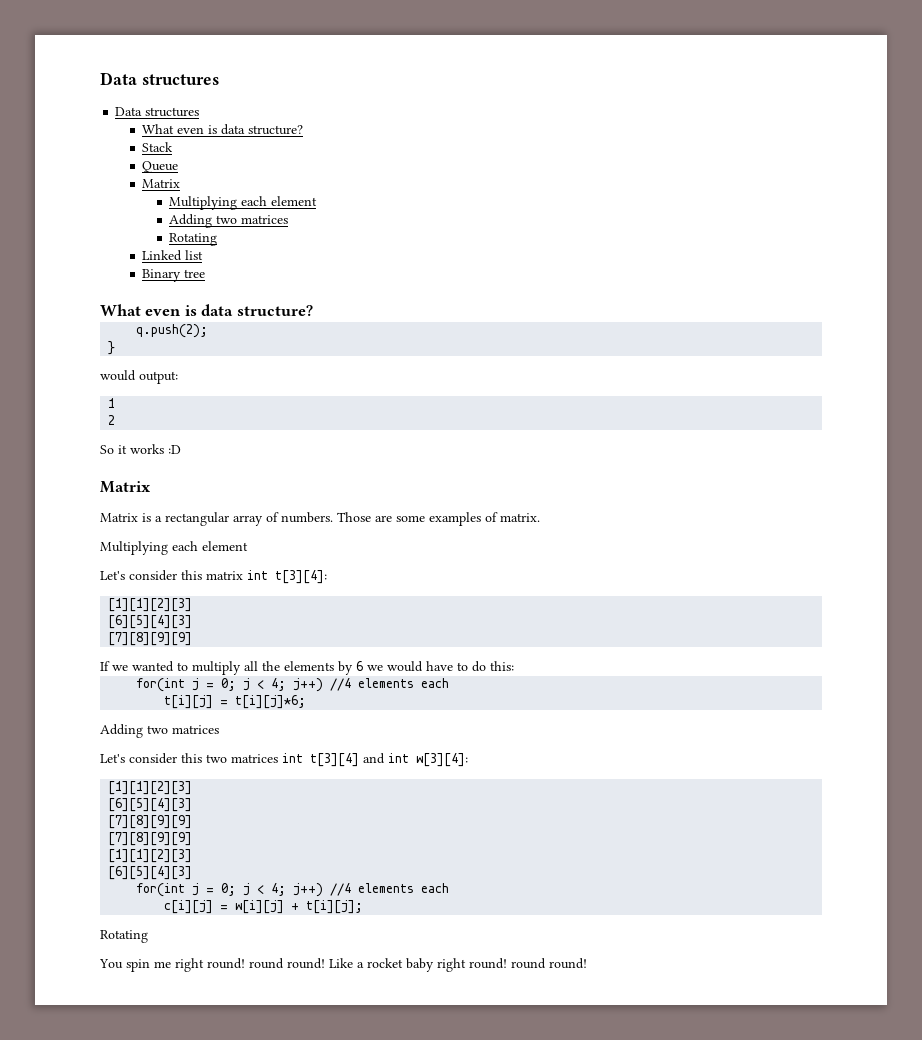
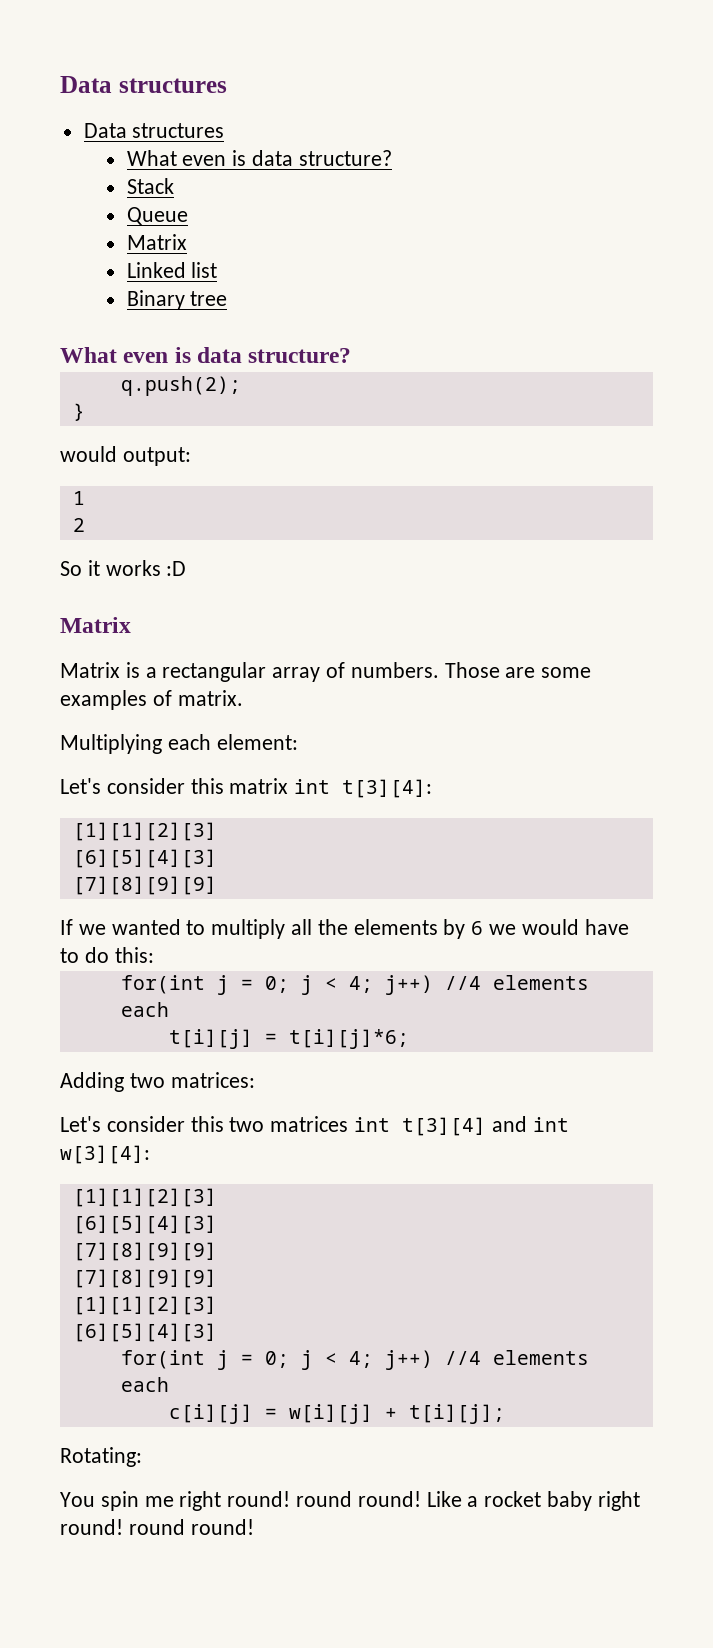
[169,196,318,210] [169,214,289,228] [169,233,218,246] // Multiplying each element // Adding two matrices // Rotating -> (187, 242) none
[202,541,248,551] element -> [216,734,298,750] element:
[172,725,219,734] matrices -> [170,1072,255,1088] matrices:
[100,930,148,943] Rotating -> [60,1447,142,1467] Rotating:

